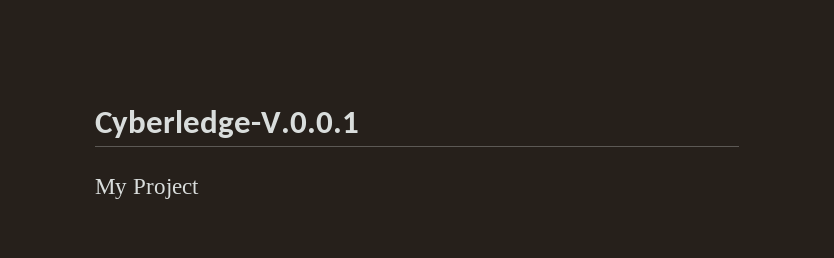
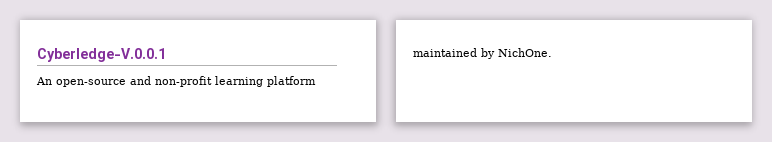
[95,179,200,199] My Project -> [36,76,316,87] [413,48,552,59] An open-source and non-profit learning platform maintained by NichOne.

